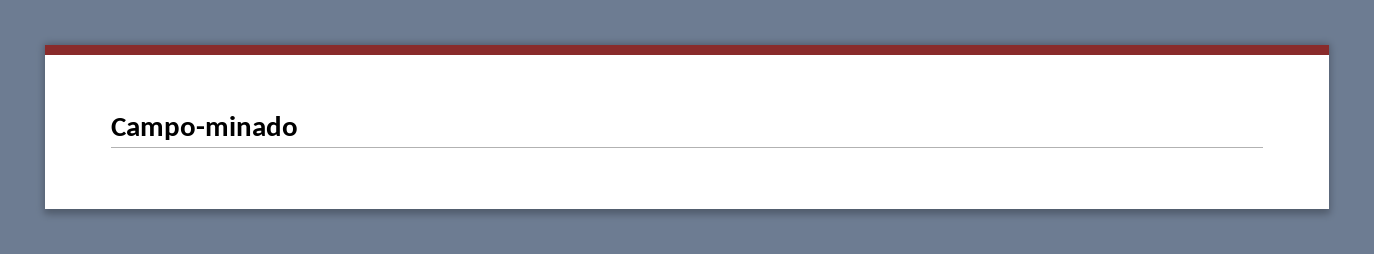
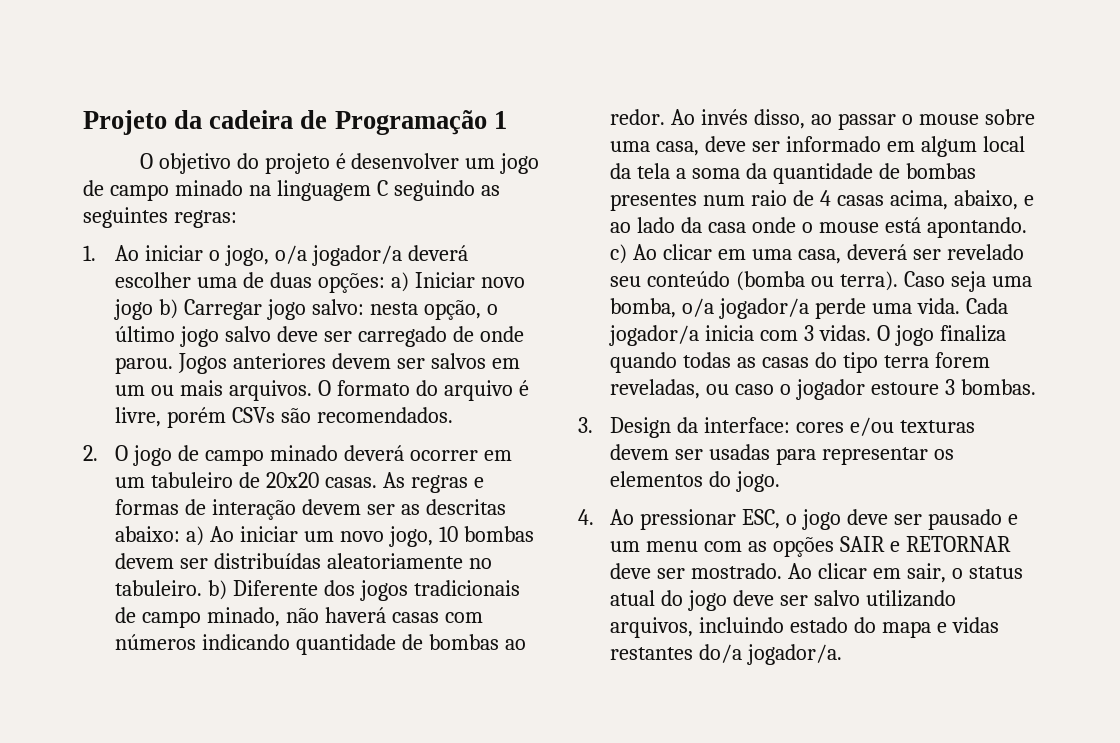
[111,116,298,140] Campo-minado -> [83,110,507,135] [139,153,540,174] [83,180,500,201] [83,207,237,228] [83,245,468,266] [115,272,525,293] [114,299,498,320] [115,326,524,347] [115,353,520,374] [115,380,529,401] [115,407,453,428] [83,445,512,466] [115,472,484,493] [115,499,506,520] [115,526,534,547] [115,553,492,569] [115,580,520,601] [115,607,483,628] [115,634,526,655] [610,109,1035,130] [610,136,1025,157] [610,163,976,184] [610,190,1034,211] [610,217,1027,238] [610,244,1024,264] [610,271,1032,292] [610,298,1008,319] [609,325,1006,346] [610,352,990,373] [610,379,1036,400] [578,417,975,438] [610,444,954,465] [610,471,780,492] [578,509,1018,530] [610,536,1011,557] [610,563,1023,583] [610,590,956,611] [610,617,999,638] [610,644,842,665] Projeto da cadeira de Programação 1 // O objetivo do projeto é desenvolver um jogo de campo minado na linguagem C seguindo as seguintes regras: // 1. Ao iniciar o jogo, o/a jogador/a deverá escolher uma de duas opções: a) Iniciar novo jogo b) Carregar jogo salvo: nesta opção, o último jogo salvo deve ser carregado de onde parou. Jogos anteriores devem ser salvos em um ou mais arquivos. O formato do arquivo é livre, porém CSVs são recomendados. // 2. O jogo de campo minado deverá ocorrer em um tabuleiro de 20x20 casas. As regras e formas de interação devem ser as descritas abaixo: a) Ao iniciar um novo jogo, 10 bombas devem ser distribuídas aleatoriamente no tabuleiro. b) Diferente dos jogos tradicionais de campo minado, não haverá casas com números indicando quantidade de bombas ao redor. Ao invés disso, ao passar o mouse sobre uma casa, deve ser informado em algum local da tela a soma da quantidade de bombas presentes num raio de 4 casas acima, abaixo, e ao lado da casa onde o mouse está apontando. c) Ao clicar em uma casa, deverá ser revelado seu conteúdo (bomba ou terra). Caso seja uma bomba, o/a jogador/a perde uma vida. Cada jogador/a inicia com 3 vidas. O jogo finaliza quando todas as casas do tipo terra forem reveladas, ou caso o jogador estoure 3 bombas. // 3. Design da interface: cores e/ou texturas devem ser usadas para representar os elementos do jogo. // 4. Ao pressionar ESC, o jogo deve ser pausado e um menu com as opções SAIR e RETORNAR deve ser mostrado. Ao clicar em sair, o status atual do jogo deve ser salvo utilizando arquivos, incluindo estado do mapa e vidas restantes do/a jogador/a.

